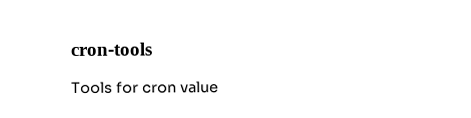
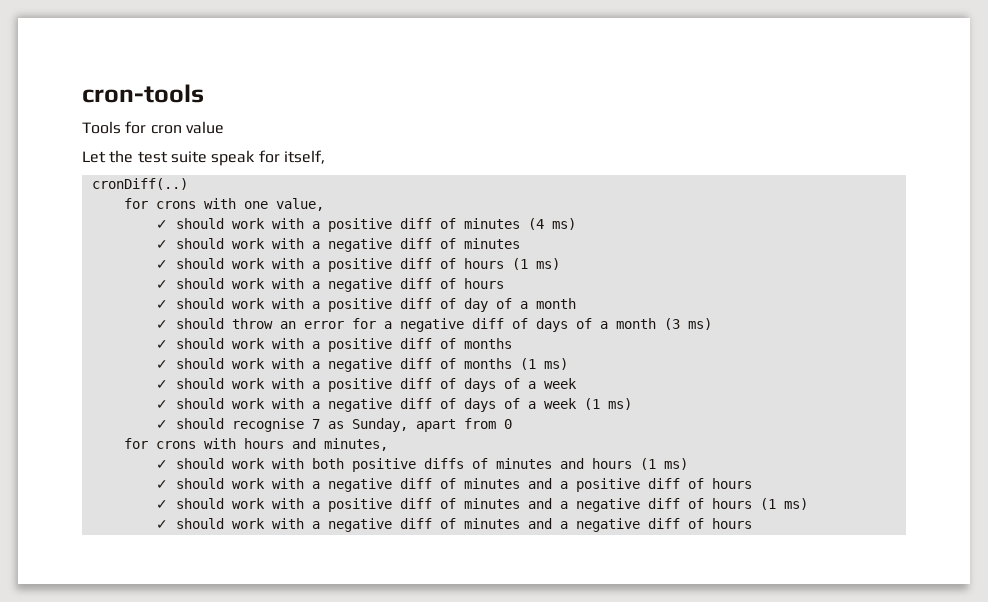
(219, 87) none -> [82,150,325,166] [91,178,188,190] [123,198,324,211] [155,218,576,232] [155,238,520,252] [155,258,560,272] [155,278,504,292] [155,298,576,312] [155,318,712,332] [155,338,512,352] [155,358,568,372] [155,378,577,392] [155,398,632,412] [155,418,512,432] [123,438,388,451] [155,458,688,472] [155,478,752,492] [155,498,808,512] [155,518,752,532] // Let the test suite speak for itself, // cronDiff(..) // for crons with one value, // ✓ should work with a positive diff of minutes (4 ms) // ✓ should work with a negative diff of minutes // ✓ should work with a positive diff of hours (1 ms) // ✓ should work with a negative diff of hours // ✓ should work with a positive diff of day of a month // ✓ should throw an error for a negative diff of days of a month (3 ms) // ✓ should work with a positive diff of months // ✓ should work with a negative diff of months (1 ms) // ✓ should work with a positive diff of days of a week // ✓ should work with a negative diff of days of a week (1 ms) // ✓ should recognise 7 as Sunday, apart from 0 // for crons with hours and minutes, // ✓ should work with both positive diffs of minutes and hours (1 ms) // ✓ should work with a negative diff of minutes and a positive diff of hours // ✓ should work with a positive diff of minutes and a negative diff of hours (1 ms) // ✓ should work with a negative diff of minutes and a negative diff of hours

